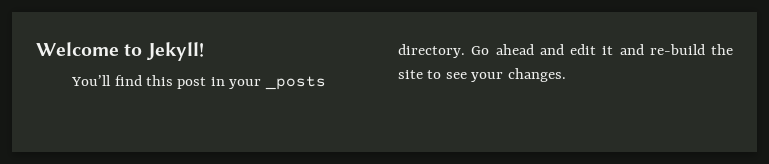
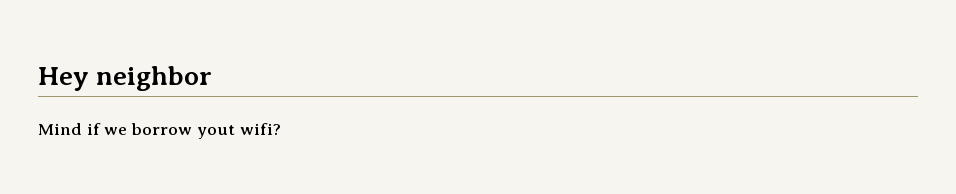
[36,42,204,61] [71,75,326,90] [398,44,733,58] [398,68,566,82] Welcome to Jekyll! // You’ll find this post in your _posts directory. Go ahead and edit it and re-build the site to see your changes. -> [38,66,213,91] [38,123,281,139] Hey neighbor // Mind if we borrow yout wifi?

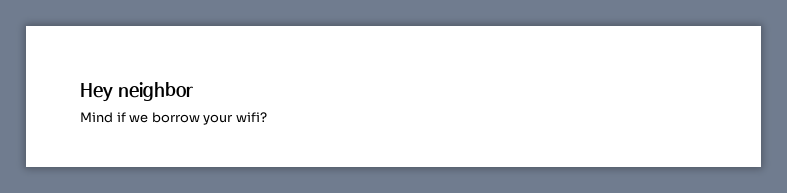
[196,125,235,139] yout -> [203,114,234,125] your

